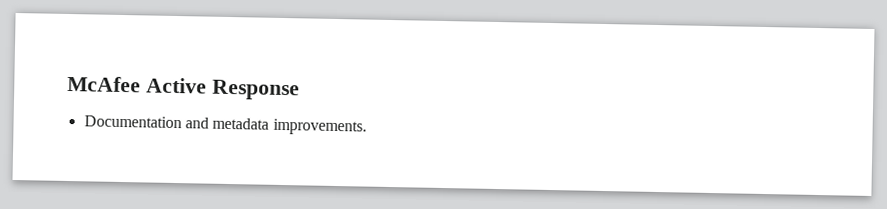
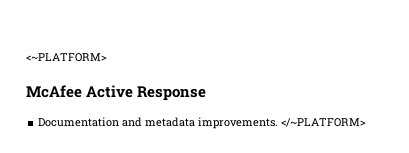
(67, 84) none -> [26,53,107,62] <~PLATFORM> //
(367, 127) none -> [281,118,367,127] </~PLATFORM>

